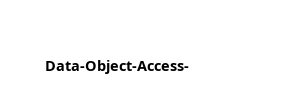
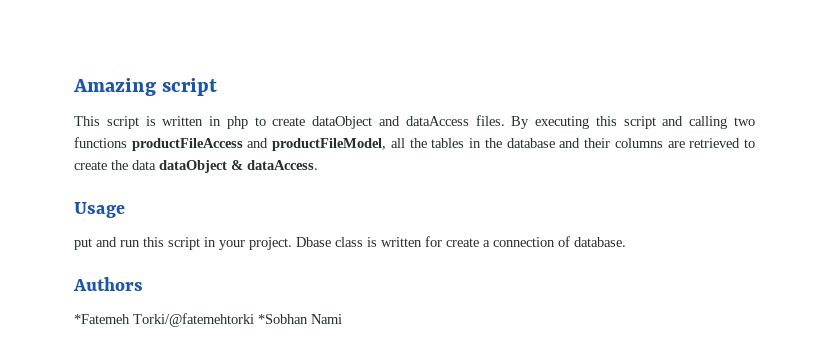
[45,60,189,74] Data-Object-Access- -> [73,78,218,96] [74,115,756,129] [74,137,756,151] [74,160,318,173] [74,202,125,218] [74,236,626,250] [73,277,143,291] [74,313,342,327] Amazing script // This script is written in php to create dataObject and dataAccess files. By executing this script and calling two functions productFileAccess and productFileModel, all the tables in the database and their columns are retrieved to create the data dataObject & dataAccess. // Usage // put and run this script in your project. Dbase class is written for create a connection of database. // Authors // *Fatemeh Torki/@fatemehtorki *Sobhan Nami

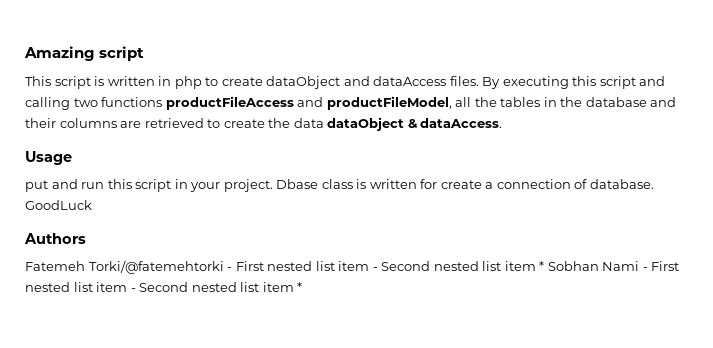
(626, 242) none -> [25,200,92,210] GoodLuck
[74,313,342,327] *Fatemeh Torki/@fatemehtorki *Sobhan Nami -> [25,260,680,274] [25,282,303,292] Fatemeh Torki/@fatemehtorki - First nested list item - Second nested list item * Sobhan Nami - First nested list item - Second nested list item *

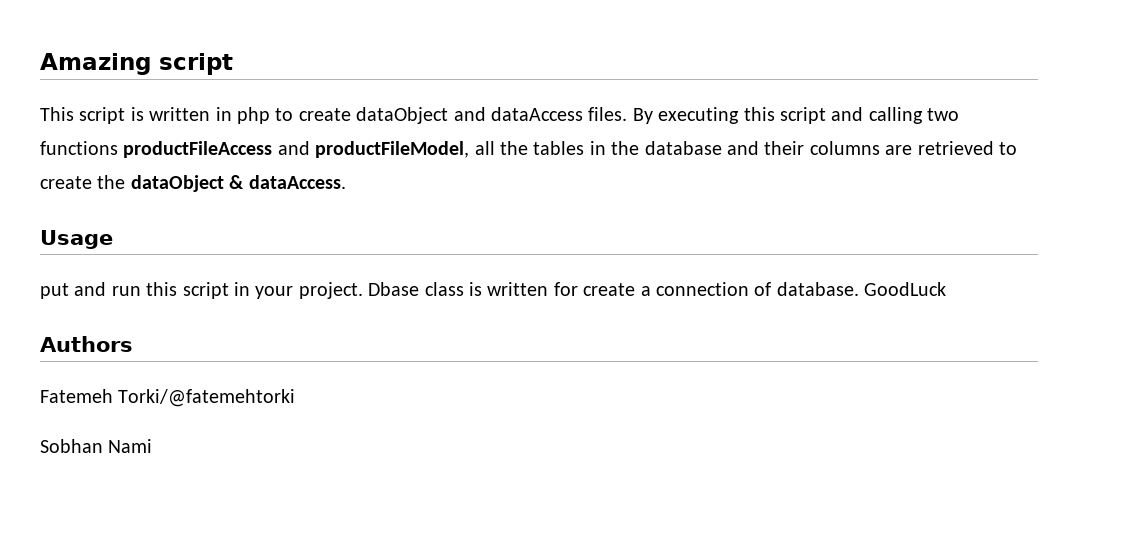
[293,118,324,128] data -> (126, 182) none
[227,261,680,271] [25,282,303,292] - First nested list item - Second nested list item * Sobhan Nami - First nested list item - Second nested list item * -> [40,439,153,453] // Sobhan Nami

